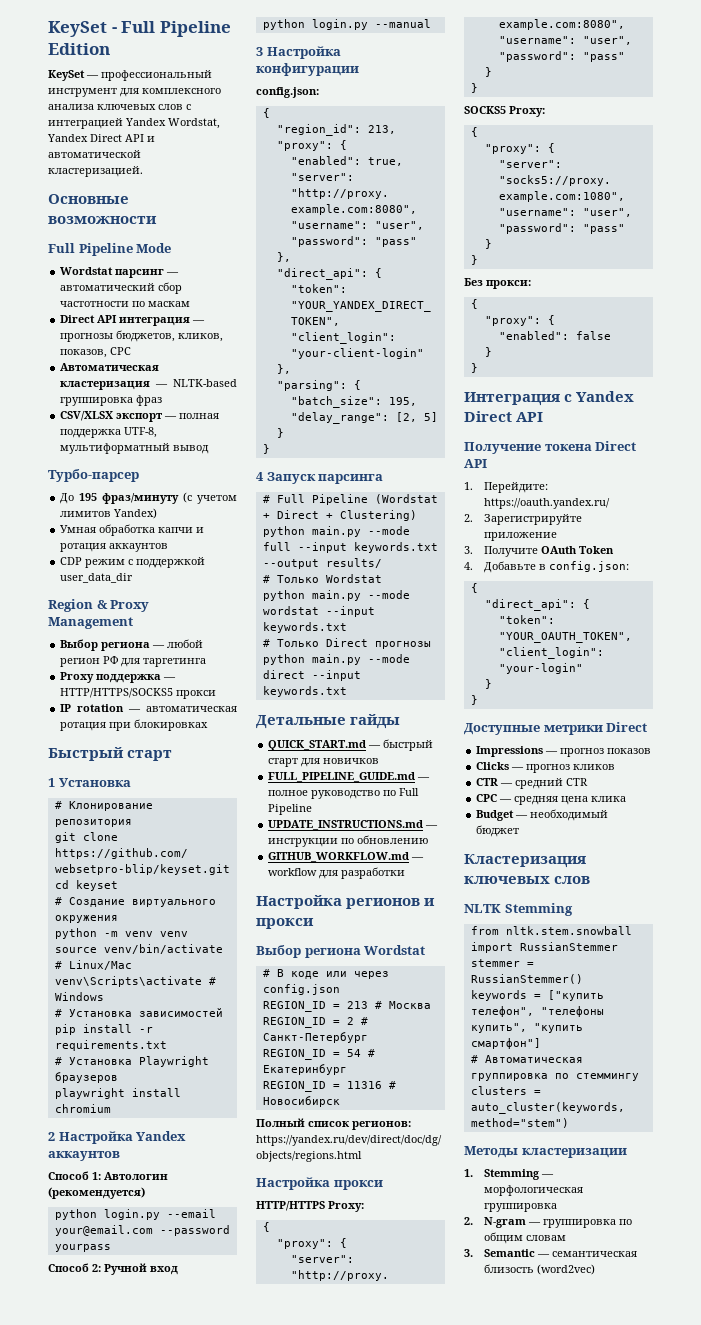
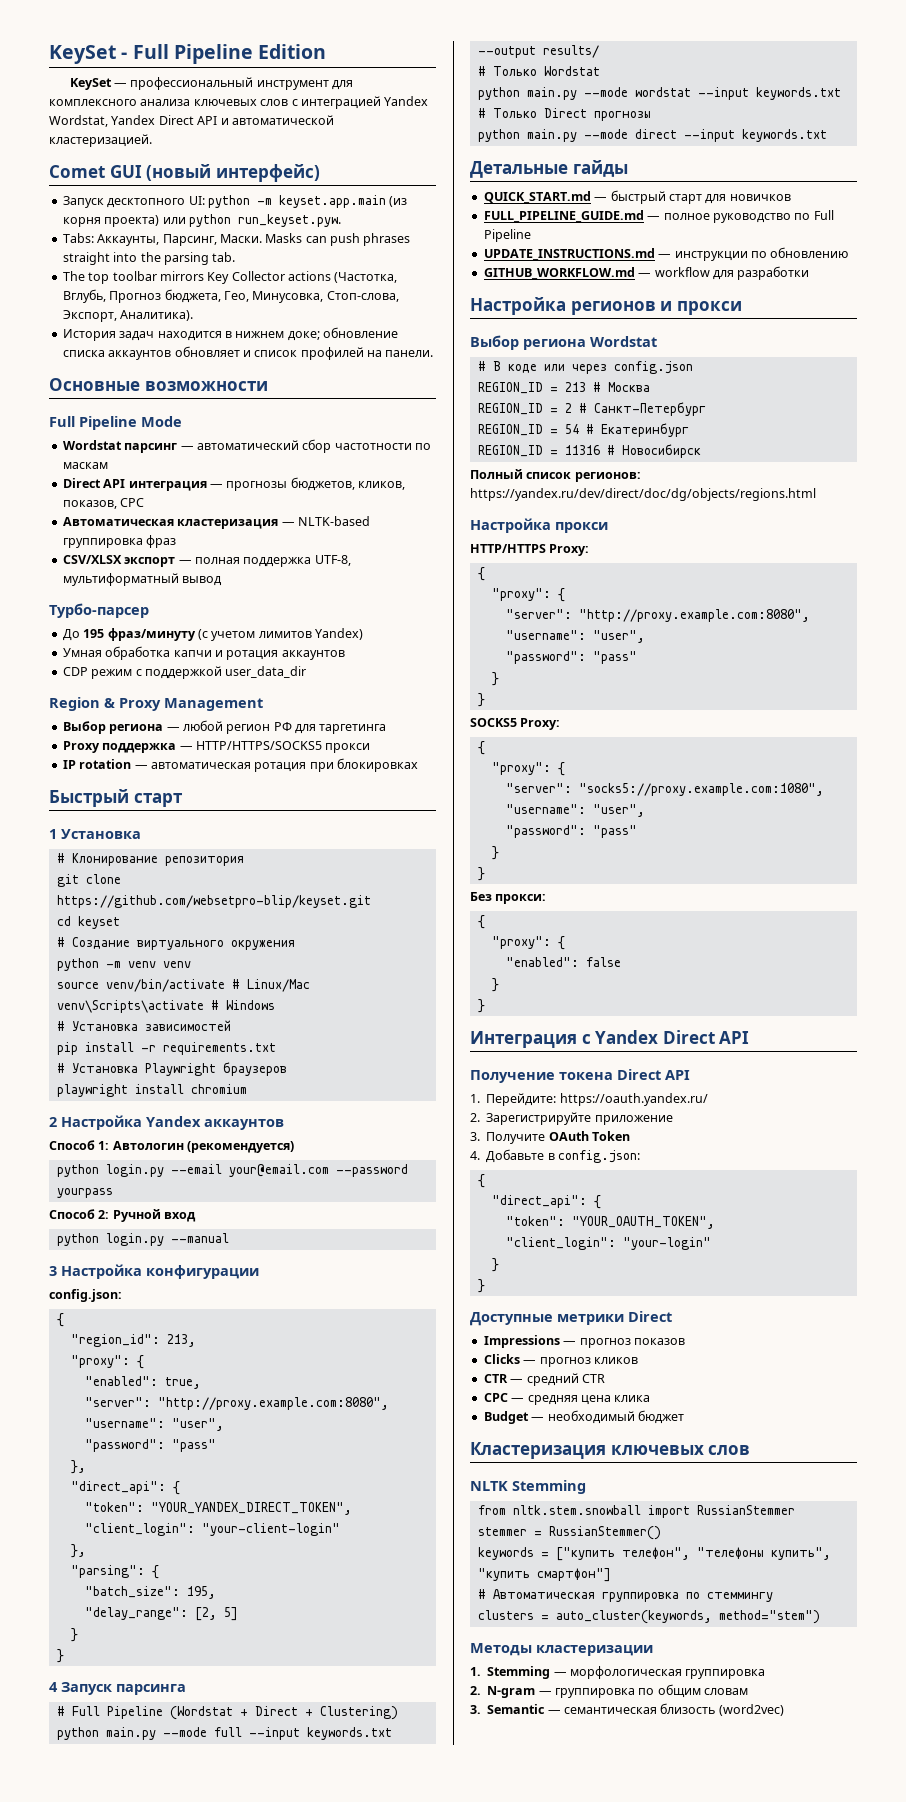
(143, 171) none -> [49,164,320,182] [62,195,408,208] [62,214,341,227] [62,233,411,246] [62,252,236,265] [62,271,398,284] [62,289,399,303] [62,310,194,322] [62,327,398,341] [62,346,434,360] // Comet GUI (новый интерфейс) // Запуск десктопного UI: python -m keyset.app.main (из корня проекта) или python run_keyset.pyw. // Tabs: Аккаунты, Парсинг, Маски. Masks can push phrases straight into the parsing tab. // The top toolbar mirrors Key Collector actions (Частотка, Вглубь, Прогноз бюджета, Гео, Минусовка, Стоп-слова, Экспорт, Аналитика). // История задач находится в нижнем доке; обновление списка аккаунтов обновляет и список профилей на панели.

